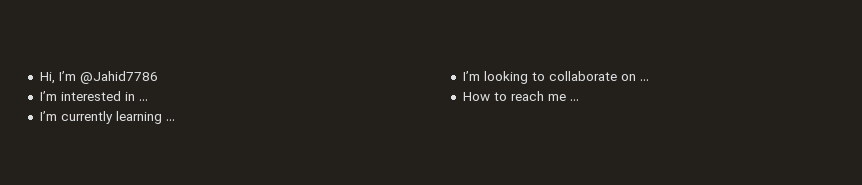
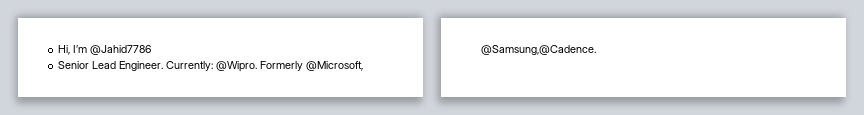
[39,91,148,101] [39,111,175,124] [462,71,649,84] [462,91,579,101] I’m interested in ... // I’m currently learning ... // I’m looking to collaborate on ... // How to reach me ... -> [58,61,364,72] [481,45,597,55] Senior Lead Engineer. Currently: @Wipro. Formerly @Microsoft, @Samsung,@Cadence.

